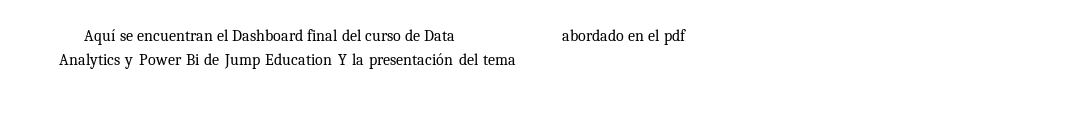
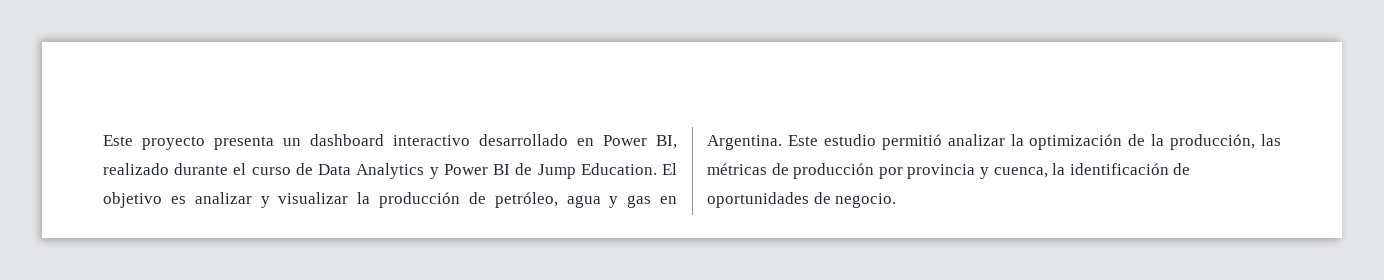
[84,29,362,45] Aquí se encuentran el Dashboard final del -> [103,134,677,150] [103,163,247,175] Este proyecto presenta un dashboard interactivo desarrollado en Power BI, realizado durante el
[186,54,201,65] Bi -> [493,164,511,175] BI
[265,53,516,69] [562,29,686,45] Education Y la presentación del tema abordado en el pdf -> [580,163,677,175] [103,192,677,208] [707,134,1281,150] [707,163,1191,179] [707,192,897,208] Education. El objetivo es analizar y visualizar la producción de petróleo, agua y gas en Argentina. Este estudio permitió analizar la optimización de la producción, las métricas de producción por provincia y cuenca, la identificación de oportunidades de negocio.

